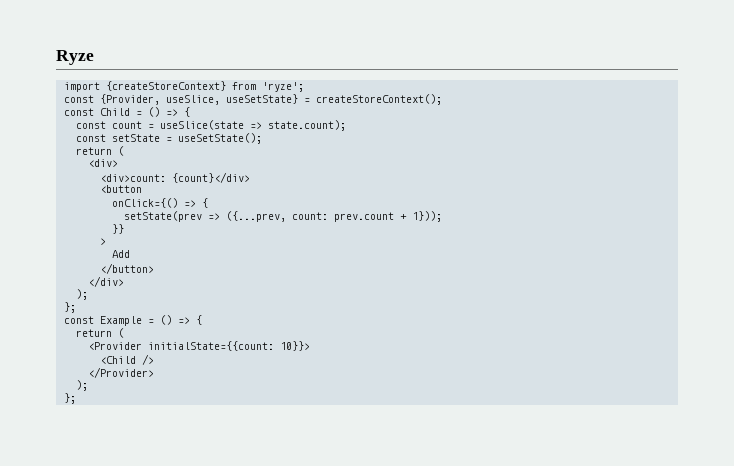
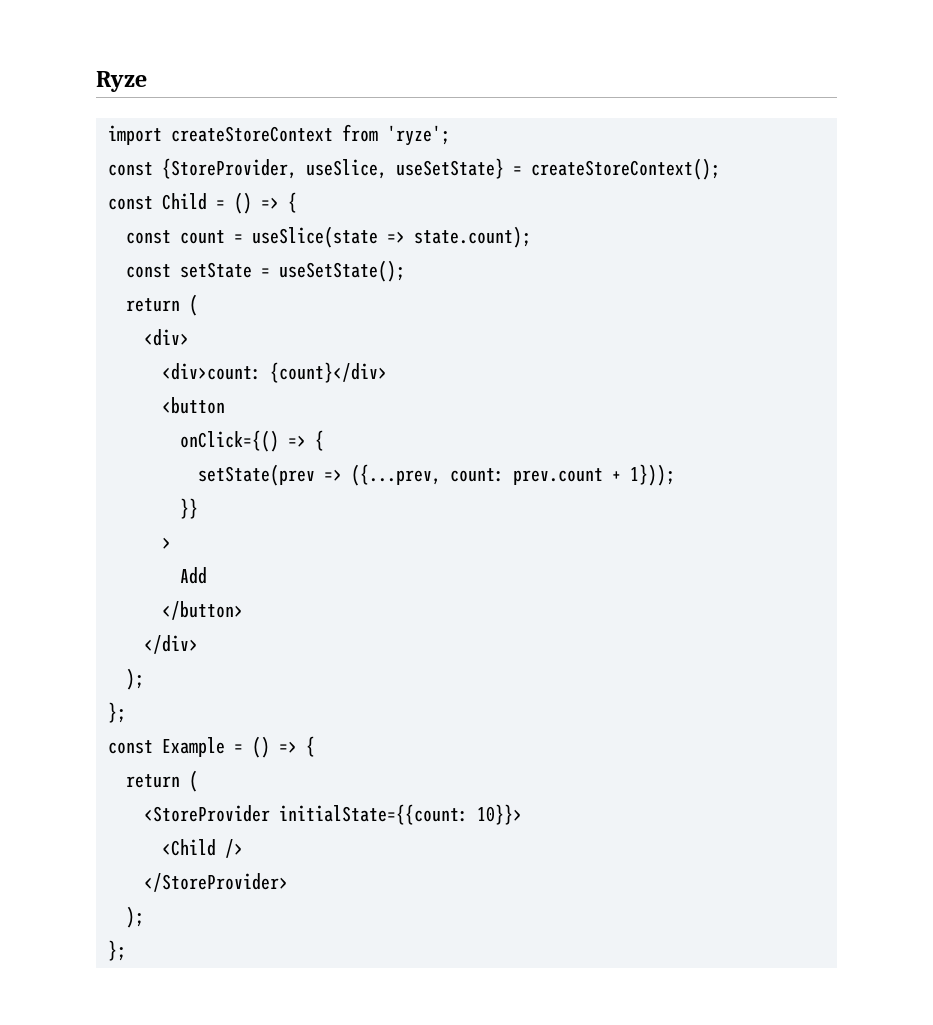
[105,81,226,91] {createStoreContext} -> [171,126,334,142] createStoreContext
[99,94,160,105] {Provider, -> [162,158,298,179] {StoreProvider,
[87,342,142,350] <Provider -> [144,805,271,822] <StoreProvider
[87,367,154,378] </Provider> -> [144,873,289,892] </StoreProvider>

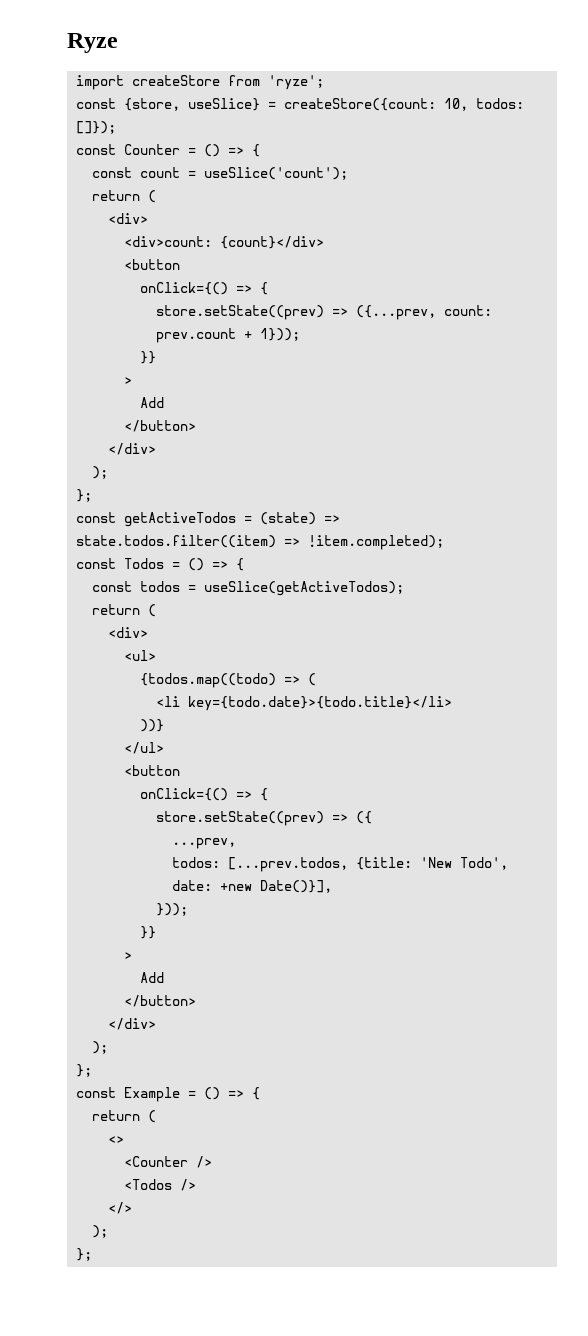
[171,126,334,142] createStoreContext -> [132,75,221,86] createStore
[162,158,721,180] [108,193,208,210] {StoreProvider, useSlice, useSetState} = createStoreContext(); // const Child -> [124,98,525,111] [76,121,117,134] [76,144,181,155] {store, useSlice} = createStore({count: 10, todos: []}); // const Counter
[252,226,532,248] [126,260,406,282] useSlice(state => state.count); // const setState = useSetState(); -> [204,167,349,180] useSlice('count');
[198,464,316,486] setState(prev -> [156,305,325,320] store.setState((prev)
(127, 712) none -> [76,512,341,527] [76,535,445,550] [76,558,245,571] [92,581,405,596] [92,604,157,617] [108,627,149,638] [124,650,157,661] [140,673,317,688] [156,696,453,711] [140,719,165,732] [124,742,165,754] [124,765,181,776] [140,788,269,801] [156,811,373,826] [172,838,237,849] [172,857,509,872] [172,880,333,893] [156,903,189,916] [140,926,157,939] [124,952,133,960] [140,972,165,983] [124,995,197,1007] [108,1018,157,1030] [92,1041,109,1054] [76,1064,93,1077] // const getActiveTodos = (state) => state.todos.filter((item) => !item.completed); // const Todos = () => { // const todos = useSlice(getActiveTodos); // return ( // <div> // <ul> // {todos.map((todo) => ( // <li key={todo.date}>{todo.title}</li> // ))} // </ul> // <button // onClick={() => { // store.setState((prev) => ({ // ...prev, // todos: [...prev.todos, {title: 'New Todo', date: +new Date()}], // })); // }} // > // Add // </button> // </div> // ); // };
[144,804,523,825] [162,839,244,858] [144,873,289,892] <StoreProvider initialState={{count: 10}}> // <Child /> // </StoreProvider> -> [108,1136,125,1144] [124,1156,213,1168] [124,1179,197,1191] [108,1202,133,1214] <> // <Counter /> // <Todos /> // </>

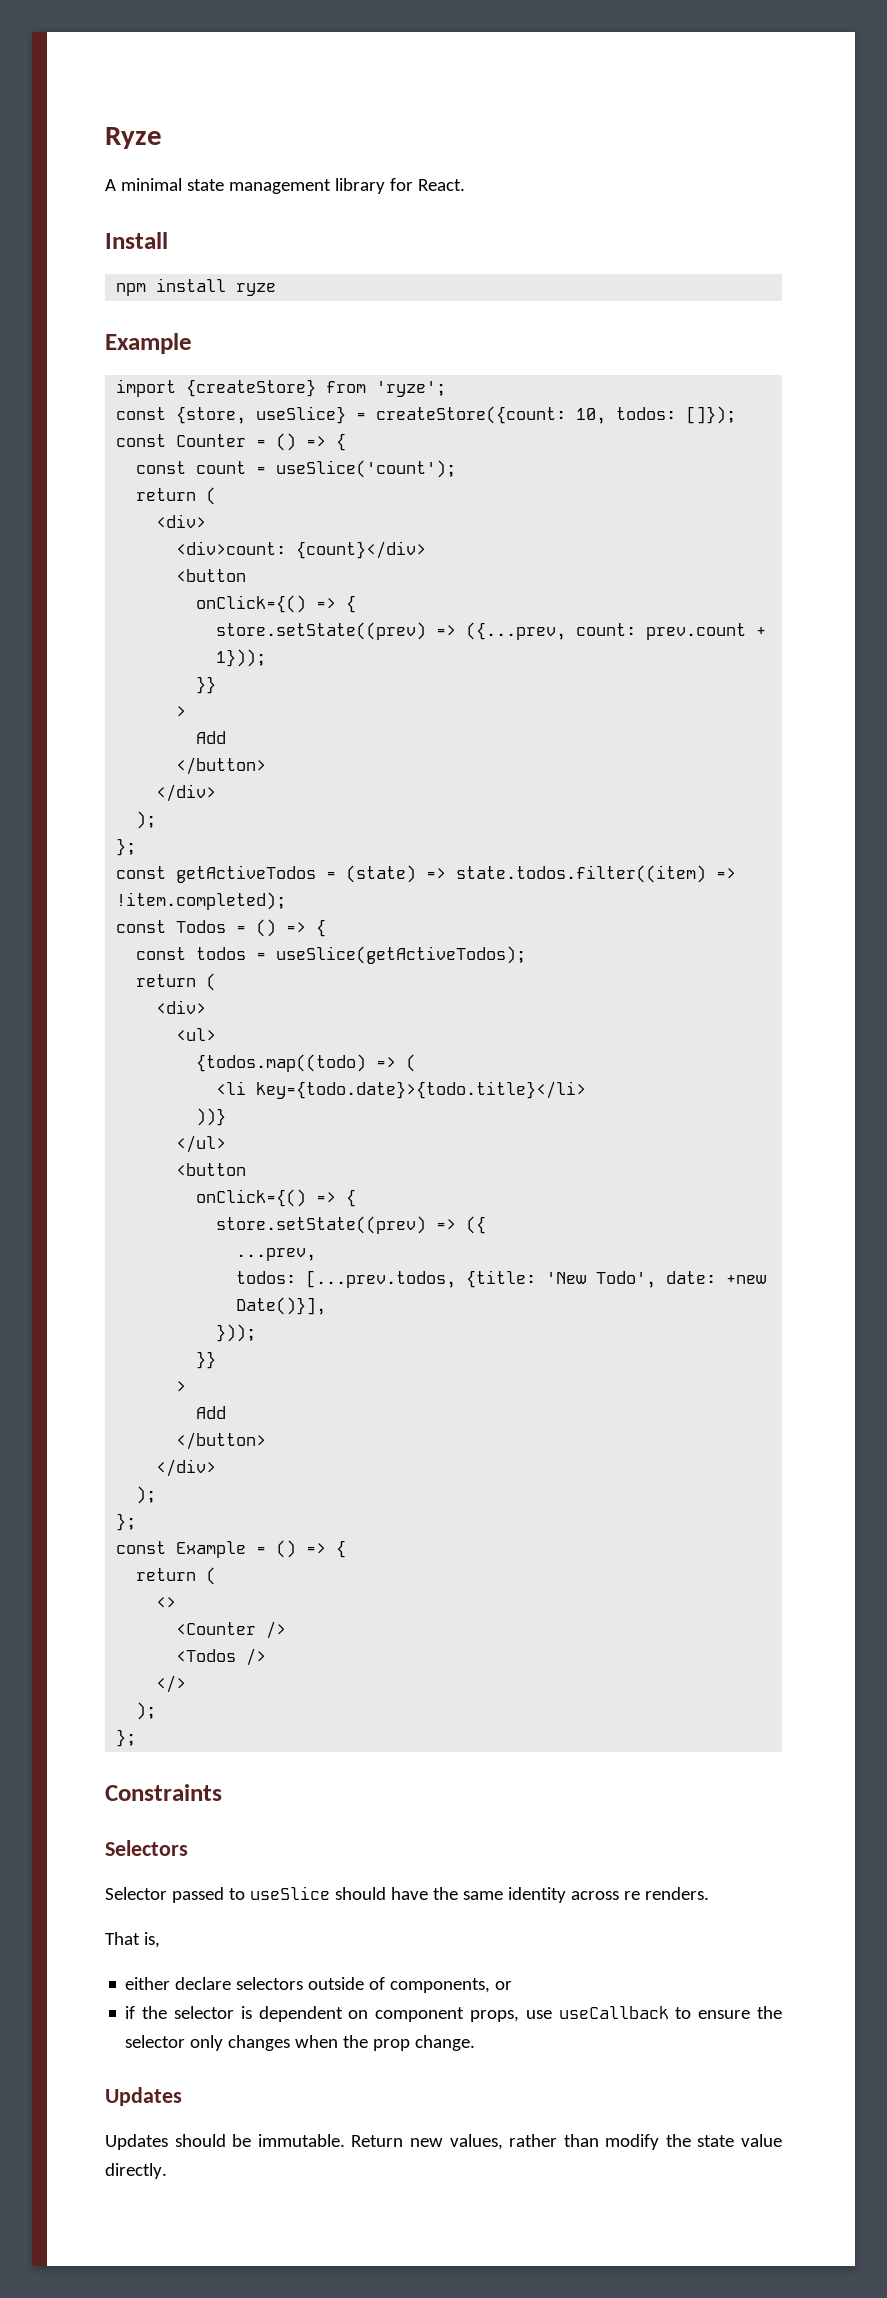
(118, 43) none -> [105,178,465,194] [105,232,168,249] [116,278,277,296] [105,333,192,354] // A minimal state management library for React. // Install // npm install ryze // Example
[132,75,221,86] createStore -> [186,379,317,397] {createStore}
(93, 1254) none -> [105,1784,222,1801] [105,1840,188,1856] [105,1886,709,1903] [105,1932,160,1948] [125,1977,513,1993] [125,2006,783,2022] [125,2035,476,2051] [105,2087,182,2106] [105,2134,783,2150] [105,2163,167,2179] // Constraints // Selectors // Selector passed to useSlice should have the same identity across re renders. // That is, // either declare selectors outside of components, or // if the selector is dependent on component props, use useCallback to ensure the selector only changes when the prop change. // Updates // Updates should be immutable. Return new values, rather than modify the state value directly.

